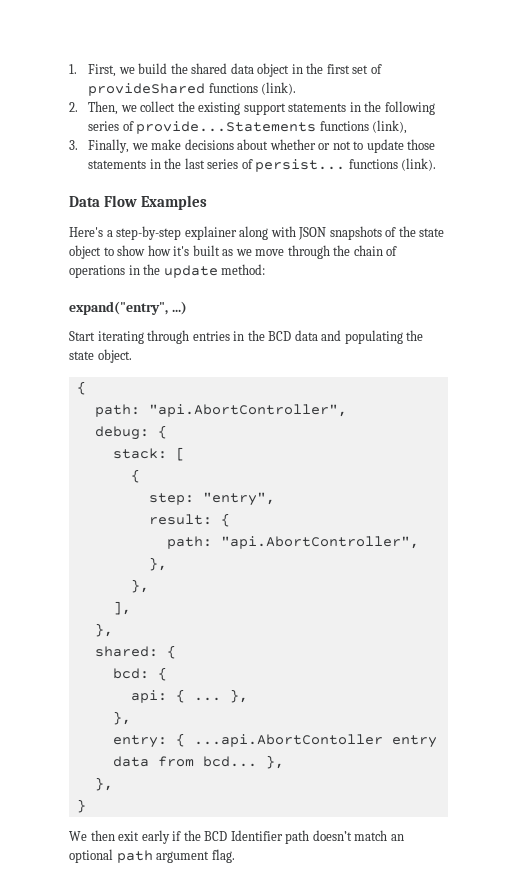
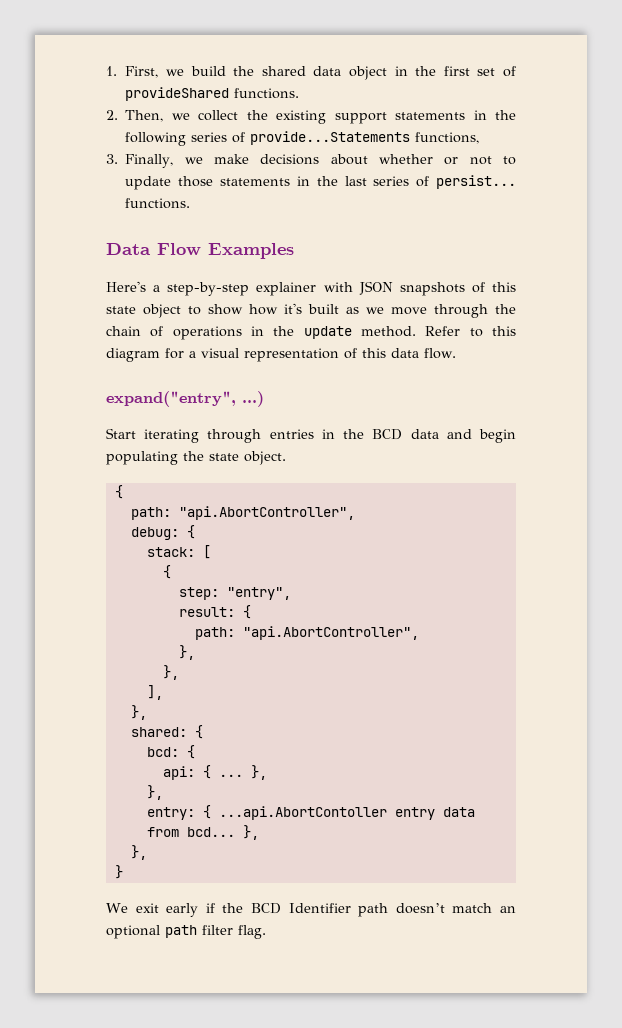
[208,82,297,95] functions (link). -> [234,88,300,99] functions.
[319,120,408,134] functions (link), -> [415,132,480,144] functions,
[348,158,437,171] functions (link). -> [125,198,191,209] functions.
[239,226,269,240] along -> (317, 289) none
[398,226,416,237] the -> [492,282,516,292] this
[221,264,266,275] method: -> [361,326,516,337] [106,348,456,362] method. Refer to this diagram for a visual representation of this data flow.
(342, 335) none -> [479,429,516,443] begin
[90,830,115,841] then -> (128, 908) none
[156,851,210,863] argument -> [202,925,233,935] filter

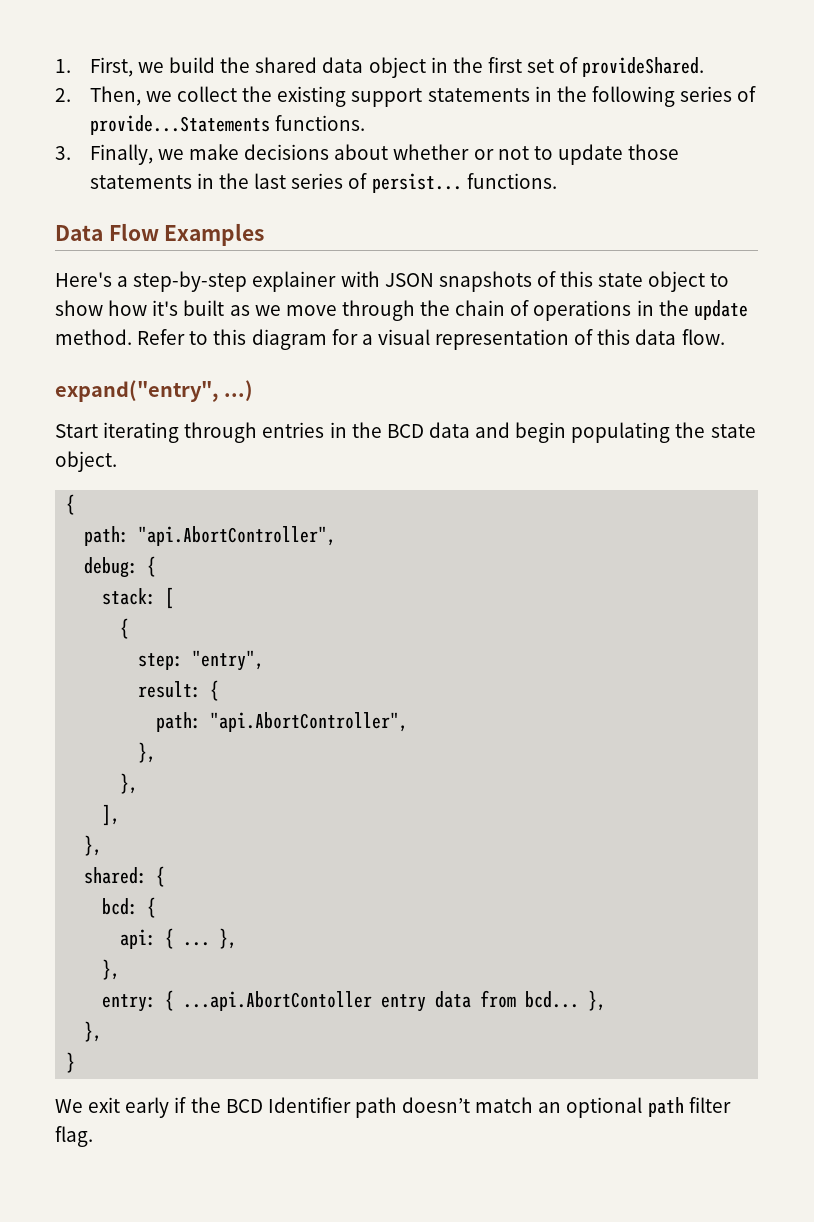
[125,87,300,101] provideShared functions. -> [582,57,705,77] provideShared.
[415,132,480,144] functions, -> [274,115,365,131] functions.

